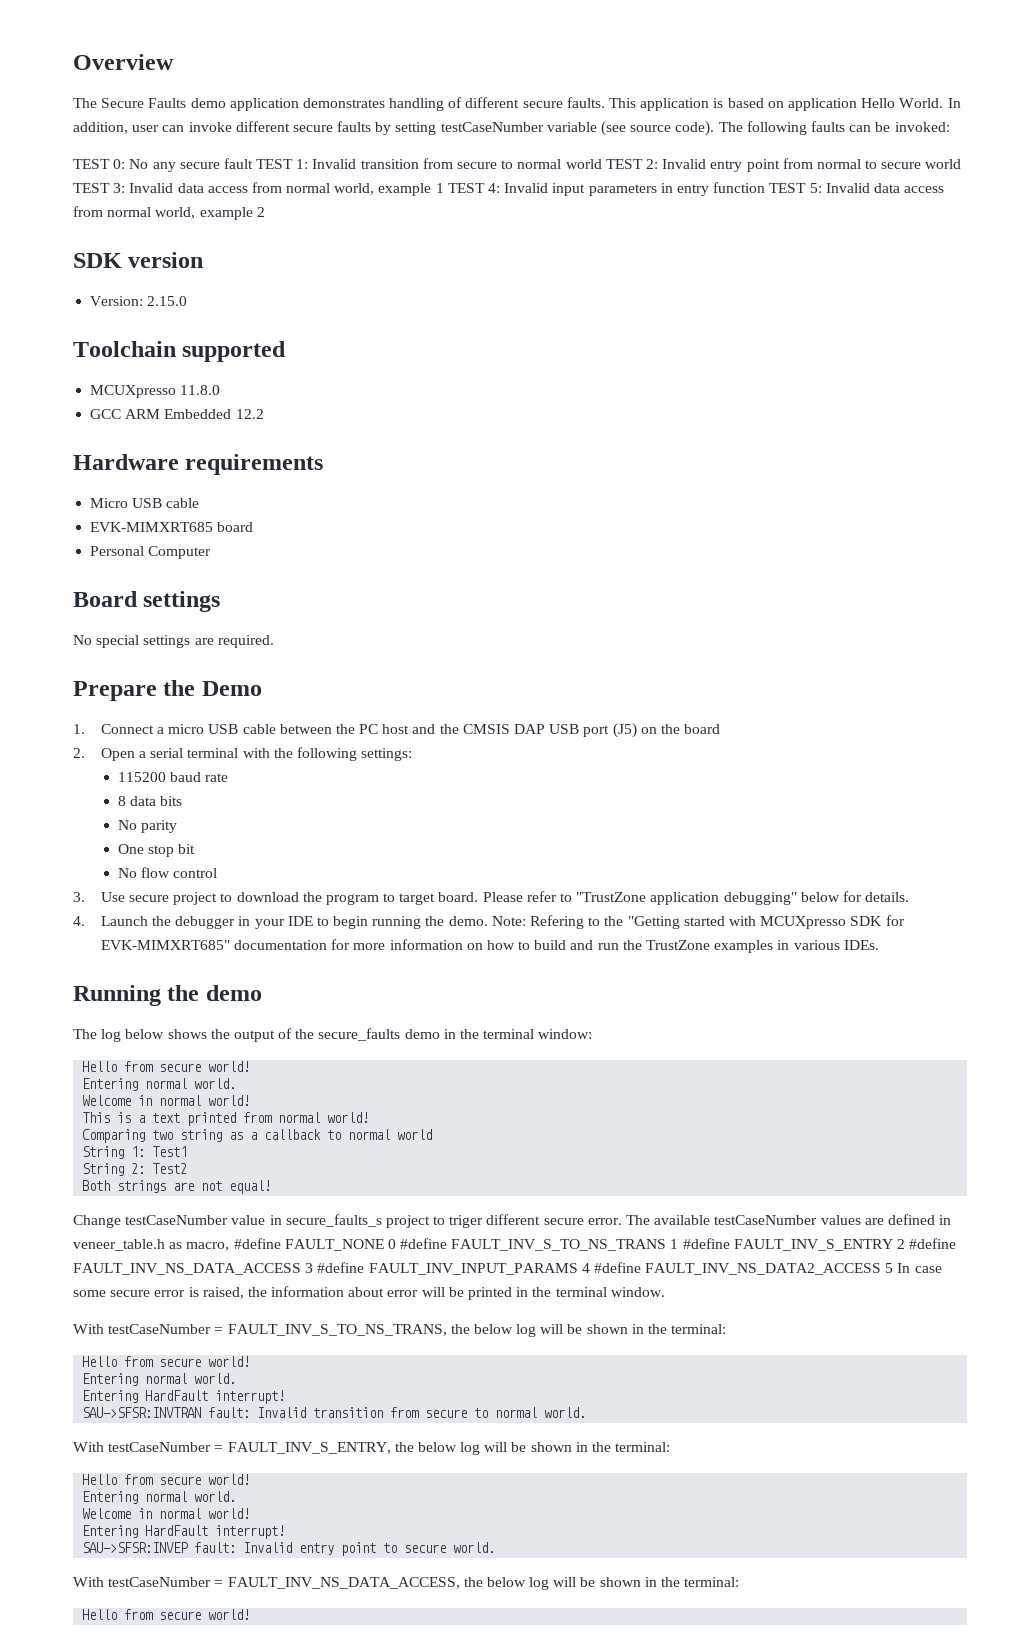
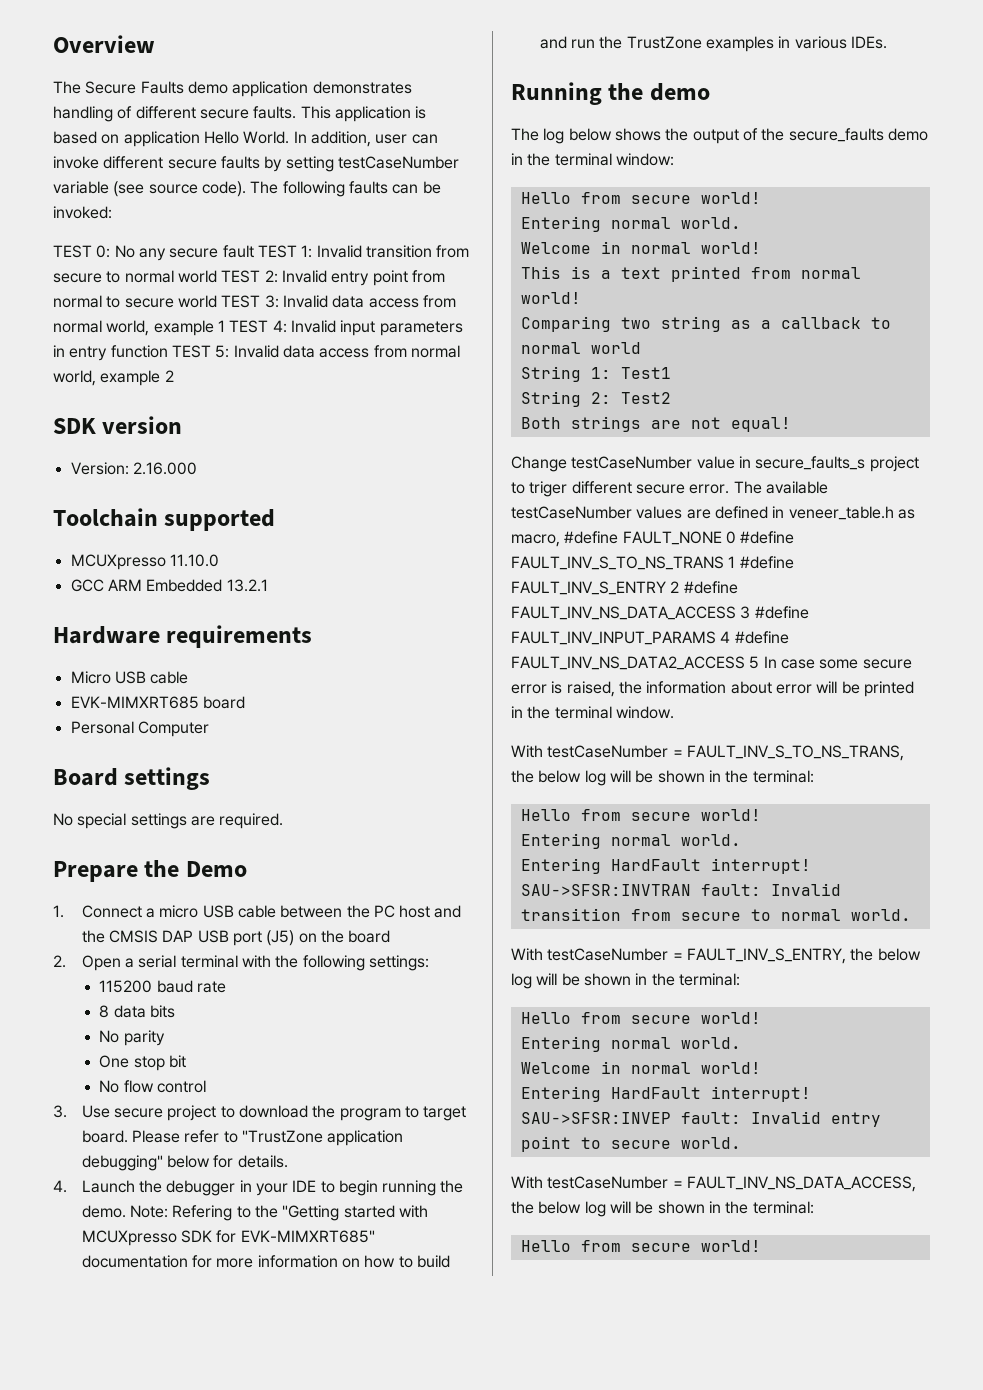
[147,296,188,306] 2.15.0 -> [132,462,197,475] 2.16.000
[180,385,221,395] 11.8.0 -> [169,554,219,567] 11.10.0
[235,409,264,419] 12.2 -> [226,579,268,592] 13.2.1

